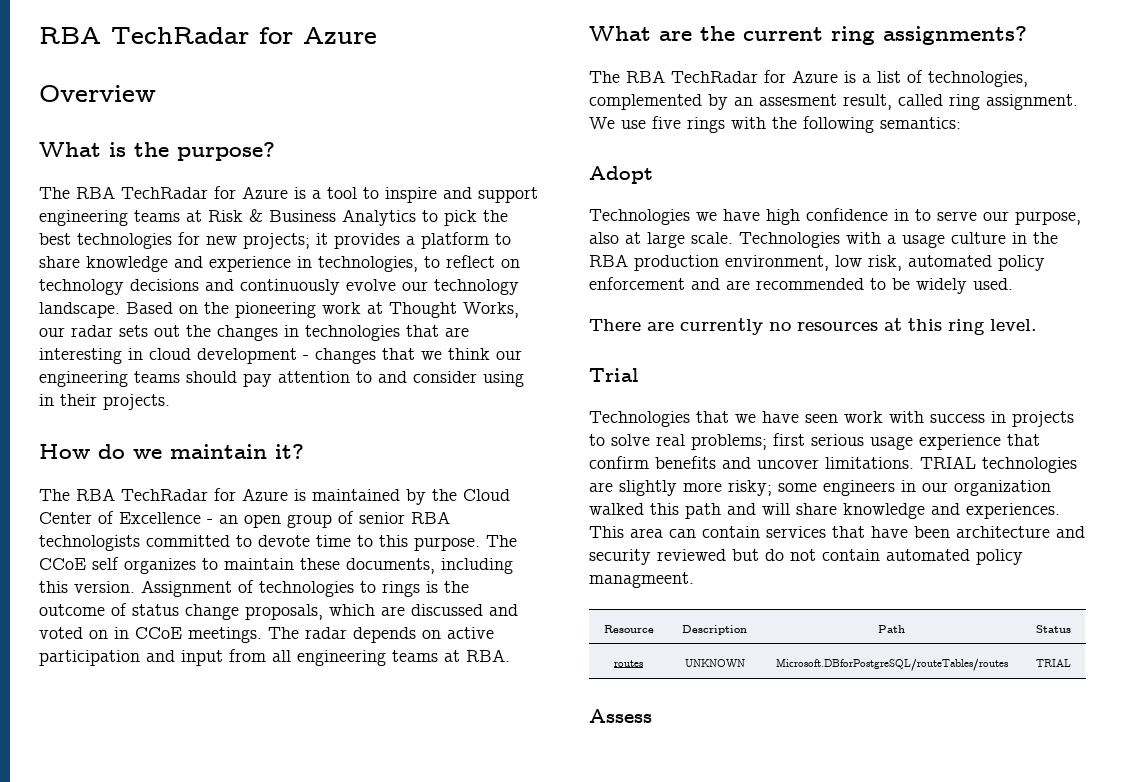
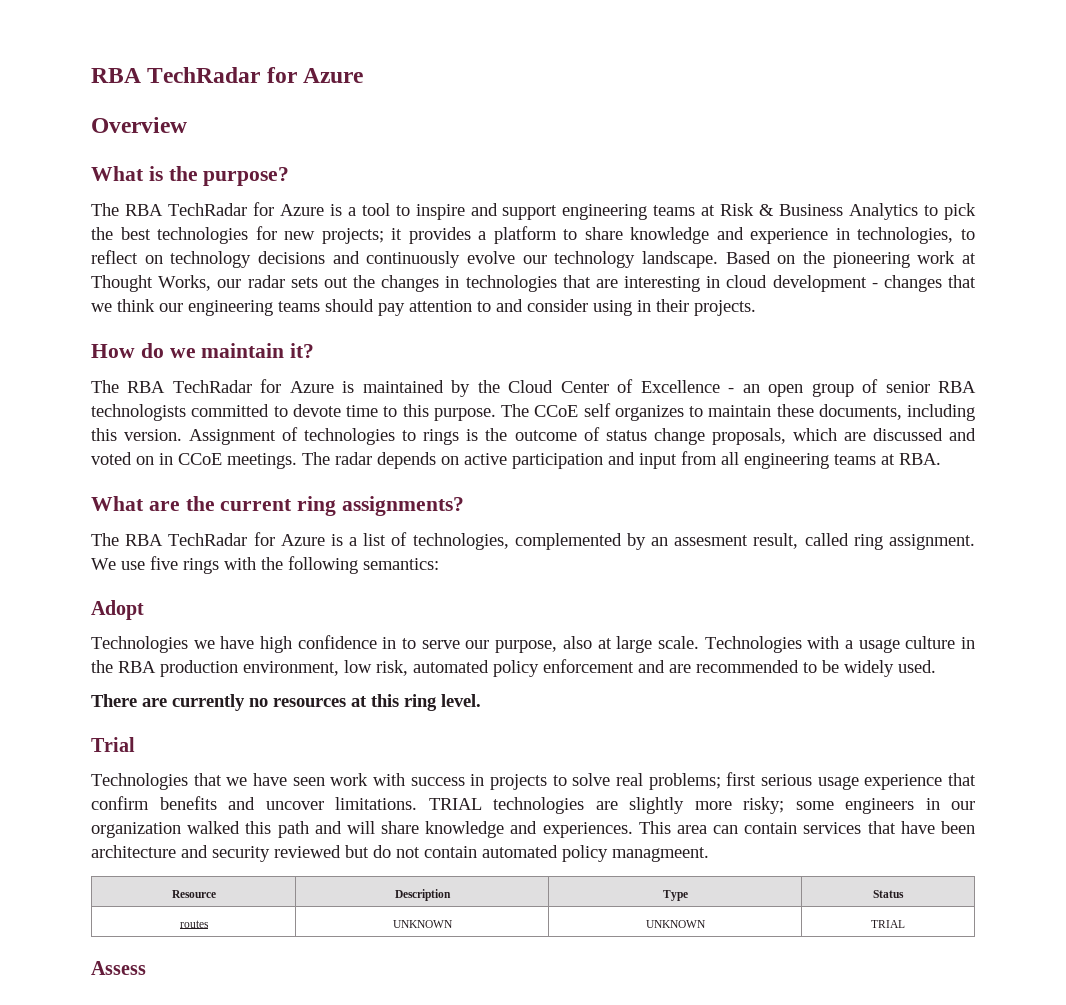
[878,625,905,633] Path -> [662,890,688,901] Type
[775,658,1008,671] Microsoft.DBforPostgreSQL/routeTables/routes -> [645,920,706,928] UNKNOWN

